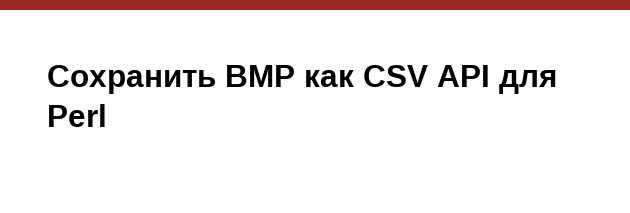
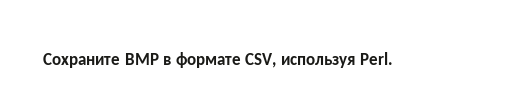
[47,65,557,94] [47,104,107,127] Сохранить BMP как CSV API для Perl -> [43,52,393,68] Сохраните BMP в формате CSV, используя Perl.

